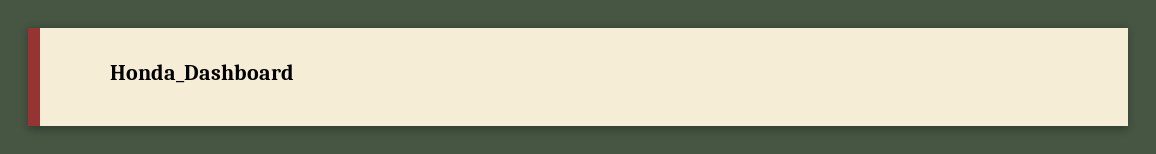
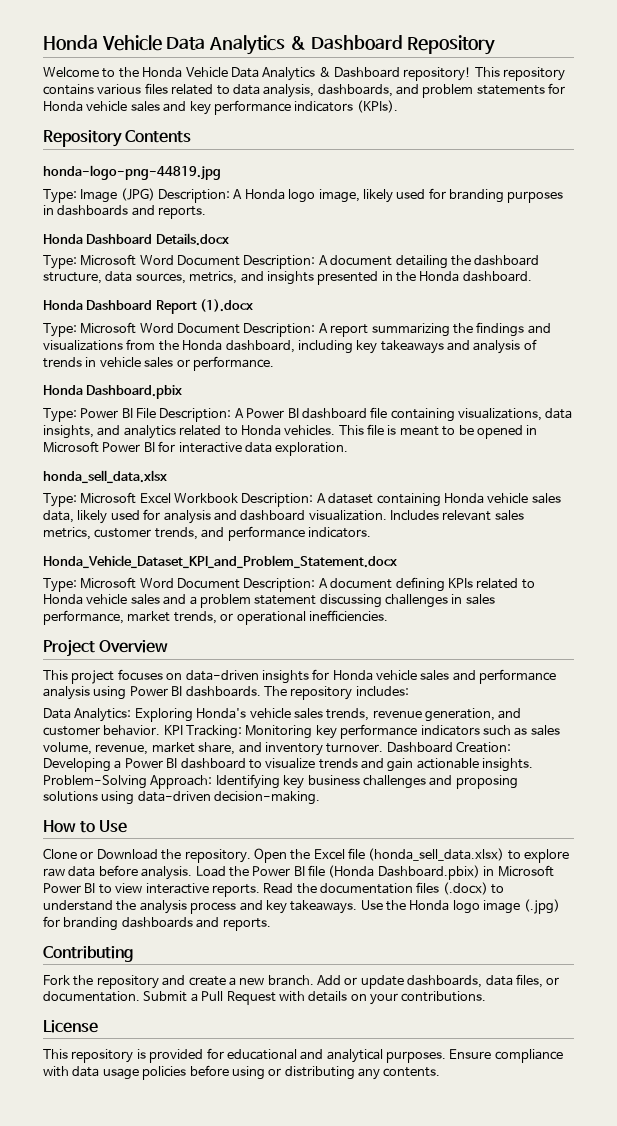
[110,64,294,83] Honda_Dashboard -> [43,35,496,55] [43,67,566,81] [43,83,566,98] [43,100,398,115] [43,130,192,147] [43,165,221,180] [43,188,564,203] [43,205,207,219] [43,233,229,246] [43,254,540,269] [43,271,532,285] [43,299,254,314] [43,322,551,337] [43,339,537,354] [43,356,274,371] [43,385,183,399] [43,407,573,422] [43,424,538,439] [43,441,349,456] [43,470,167,484] [43,492,561,507] [43,509,524,524] [43,526,371,541] [43,555,397,569] [43,577,535,592] [43,594,495,608] [43,610,388,625] [43,639,169,657] [43,669,557,684] [43,686,409,700] [43,708,522,722] [43,724,560,739] [43,741,511,756] [43,758,534,772] [43,774,518,789] [43,791,321,805] [43,820,128,833] [43,848,570,863] [43,865,554,880] [43,882,505,897] [43,899,560,914] [43,916,271,931] [43,946,133,962] [43,974,560,989] [43,991,487,1005] [43,1020,98,1033] [43,1048,563,1063] [43,1065,441,1080] Honda Vehicle Data Analytics & Dashboard Repository // Welcome to the Honda Vehicle Data Analytics & Dashboard repository! This repository contains various files related to data analysis, dashboards, and problem statements for Honda vehicle sales and key performance indicators (KPIs). // Repository Contents // honda-logo-png-44819.jpg // Type: Image (JPG) Description: A Honda logo image, likely used for branding purposes in dashboards and reports. // Honda Dashboard Details.docx // Type: Microsoft Word Document Description: A document detailing the dashboard structure, data sources, metrics, and insights presented in the Honda dashboard. // Honda Dashboard Report (1).docx // Type: Microsoft Word Document Description: A report summarizing the findings and visualizations from the Honda dashboard, including key takeaways and analysis of trends in vehicle sales or performance. // Honda Dashboard.pbix // Type: Power BI File Description: A Power BI dashboard file containing visualizations, data insights, and analytics related to Honda vehicles. This file is meant to be opened in Microsoft Power BI for interactive data exploration. // honda_sell_data.xlsx // Type: Microsoft Excel Workbook Description: A dataset containing Honda vehicle sales data, likely used for analysis and dashboard visualization. Includes relevant sales metrics, customer trends, and performance indicators. // Honda_Vehicle_Dataset_KPI_and_Problem_Statement.docx // Type: Microsoft Word Document Description: A document defining KPIs related to Honda vehicle sales and a problem statement discussing challenges in sales performance, market trends, or operational inefficiencies. // Project Overview // This project focuses on data-driven insights for Honda vehicle sales and performance analysis using Power BI dashboards. The repository includes: // Data Analytics: Exploring Honda's vehicle sales trends, revenue generation, and customer behavior. KPI Tracking: Monitoring key performance indicators such as sales volume, revenue, market share, and inventory turnover. Dashboard Creation: Developing a Power BI dashboard to visualize trends and gain actionable insights. Problem-Solving Approach: Identifying key business challenges and proposing solutions using data-driven decision-making. // How to Use // Clone or Download the repository. Open the Excel file (honda_sell_data.xlsx) to explore raw data before analysis. Load the Power BI file (Honda Dashboard.pbix) in Microsoft Power BI to view interactive reports. Read the documentation files (.docx) to understand the analysis process and key takeaways. Use the Honda logo image (.jpg) for branding dashboards and reports. // Contributing // Fork the repository and create a new branch. Add or update dashboards, data files, or documentation. Submit a Pull Request with details on your contributions. // License // This repository is provided for educational and analytical purposes. Ensure compliance with data usage policies before using or distributing any contents.

